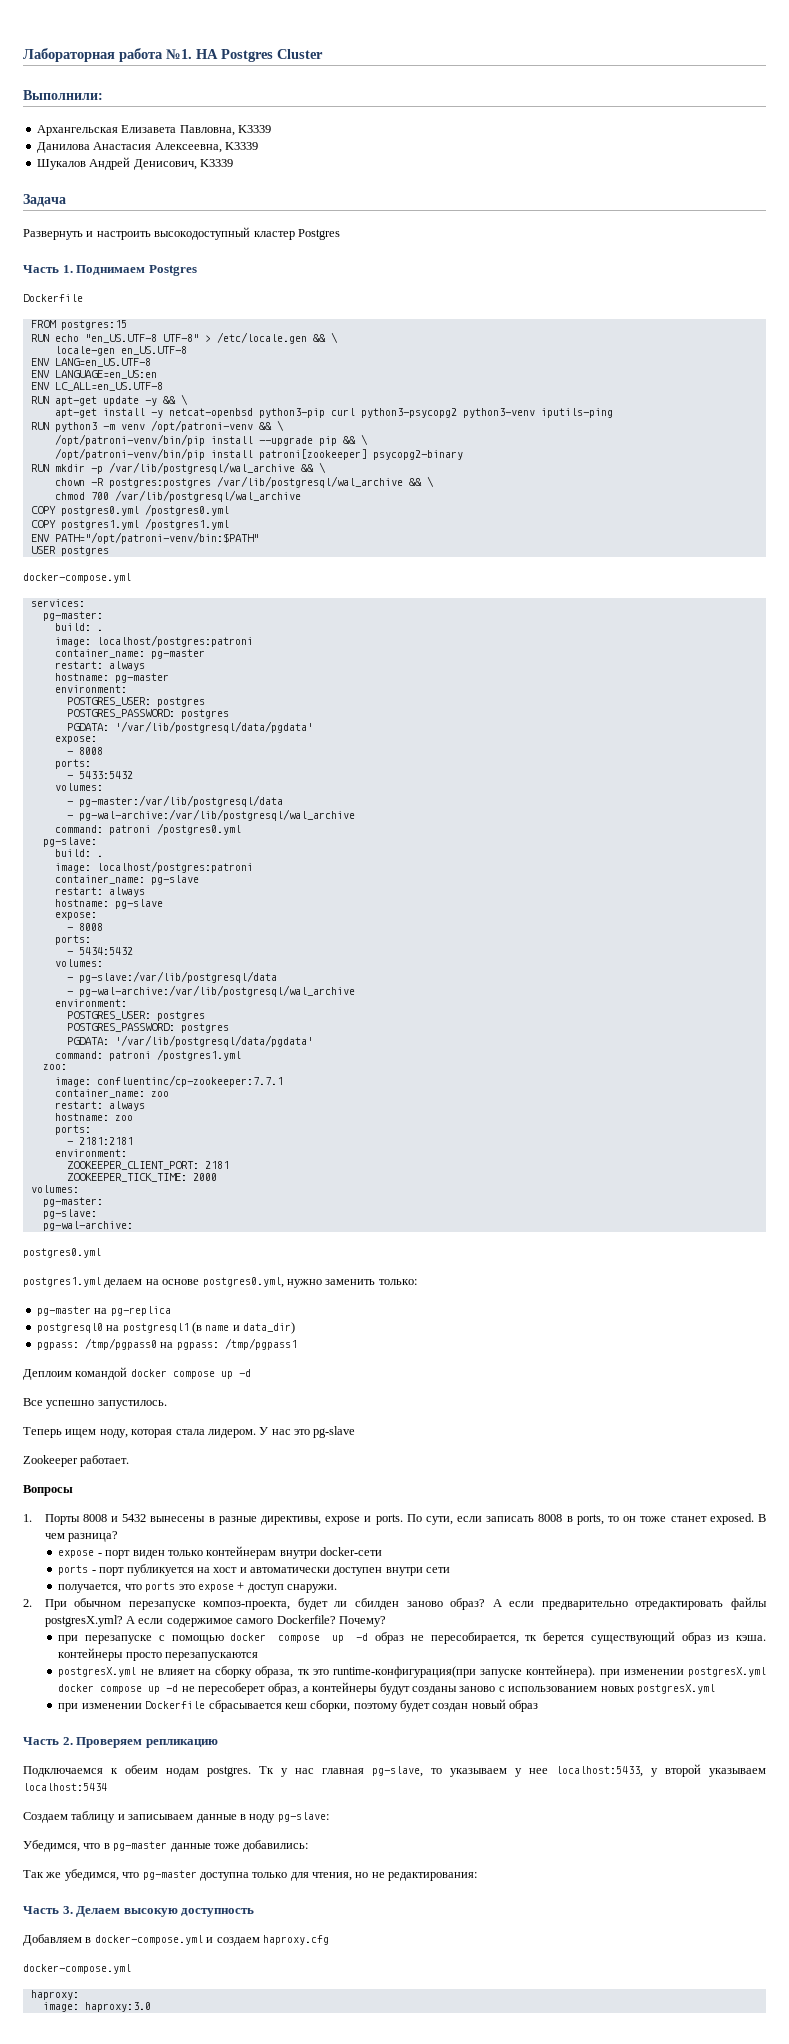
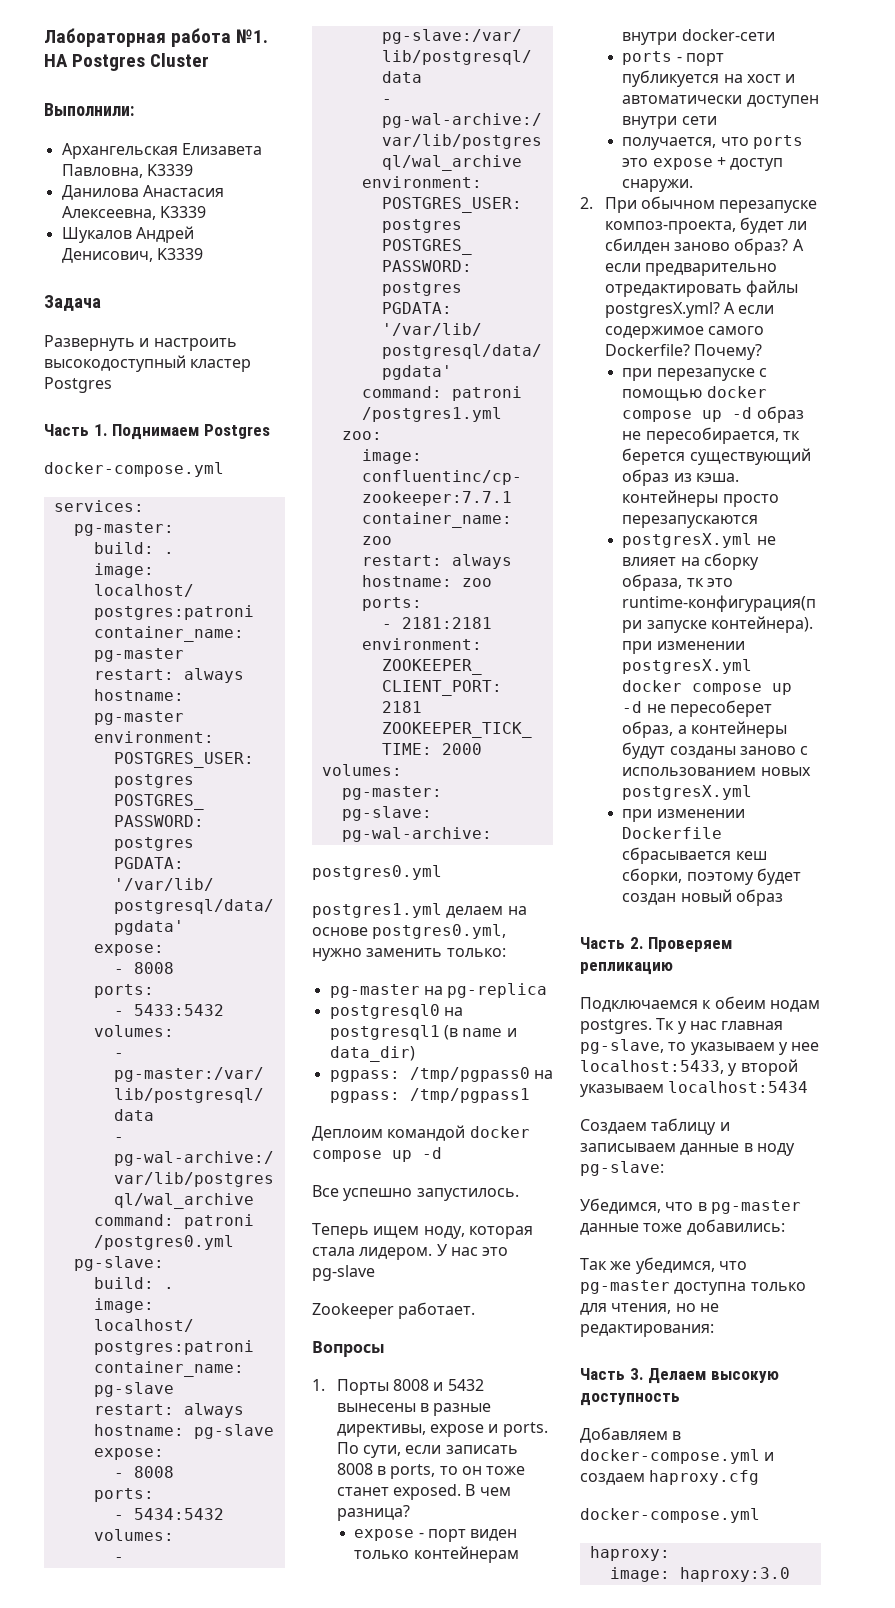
[23,294,83,302] [30,320,127,330] [30,332,338,344] [54,346,187,356] [30,358,151,367] [30,370,157,379] [30,382,163,391] [30,394,188,406] [54,408,613,418] [30,420,284,432] [54,434,368,446] [54,448,463,460] [30,462,326,474] [54,476,434,488] [54,490,301,502] [30,504,229,516] [30,518,229,530] [30,532,259,544] [30,546,109,556] // Dockerfile // FROM postgres:15 // RUN echo "en_US.UTF-8 UTF-8" > /etc/locale.gen && \ // locale-gen en_US.UTF-8 // ENV LANG=en_US.UTF-8 // ENV LANGUAGE=en_US:en // ENV LC_ALL=en_US.UTF-8 // RUN apt-get update -y && \ // apt-get install -y netcat-openbsd python3-pip curl python3-psycopg2 python3-venv iputils-ping // RUN python3 -m venv /opt/patroni-venv && \ // /opt/patroni-venv/bin/pip install --upgrade pip && \ // /opt/patroni-venv/bin/pip install patroni[zookeeper] psycopg2-binary // RUN mkdir -p /var/lib/postgresql/wal_archive && \ // chown -R postgres:postgres /var/lib/postgresql/wal_archive && \ // chmod 700 /var/lib/postgresql/wal_archive // COPY postgres0.yml /postgres0.yml // COPY postgres1.yml /postgres1.yml // ENV PATH="/opt/patroni-venv/bin:$PATH" // USER postgres -> (270, 431) none

